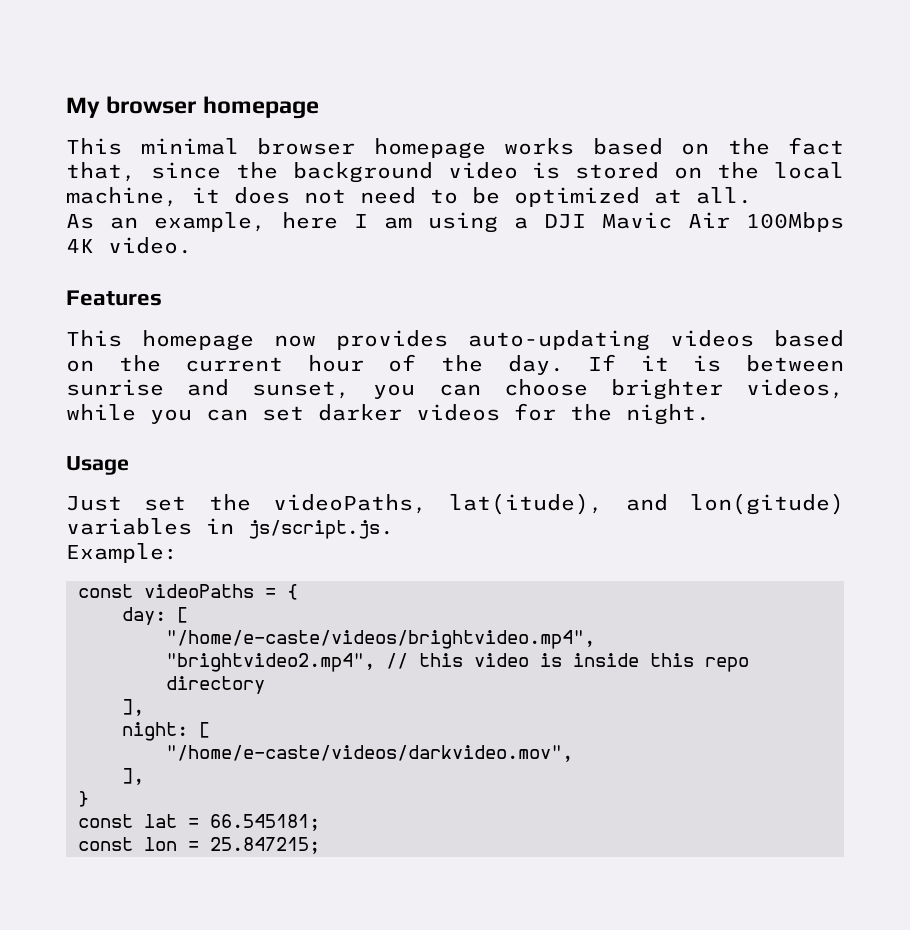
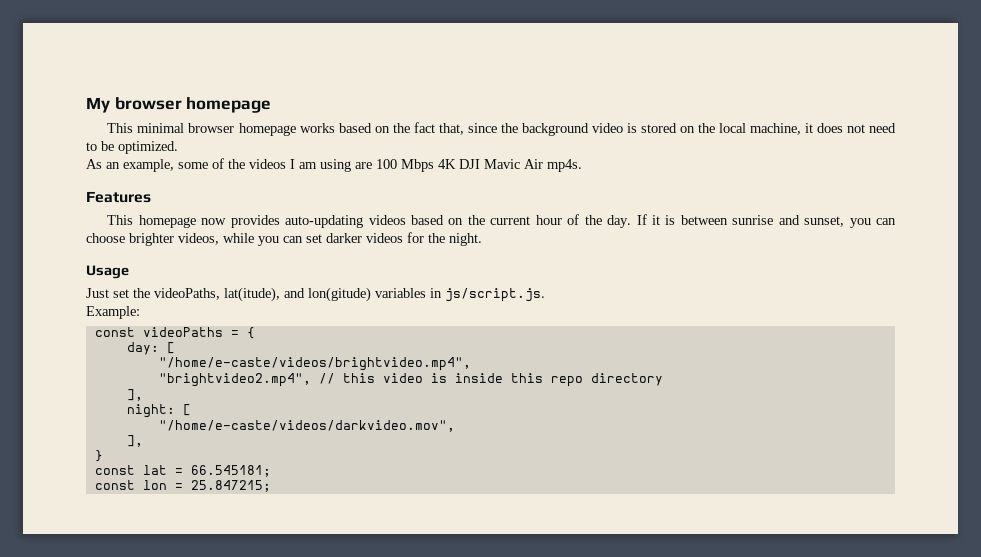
[514,187,752,207] optimized at all. -> [118,141,178,154] optimized.
[282,212,844,233] [66,237,192,254] here I am using a DJI Mavic Air 100Mbps 4K video. -> [178,158,582,172] some of the videos I am using are 100 Mbps 4K DJI Mavic Air mp4s.

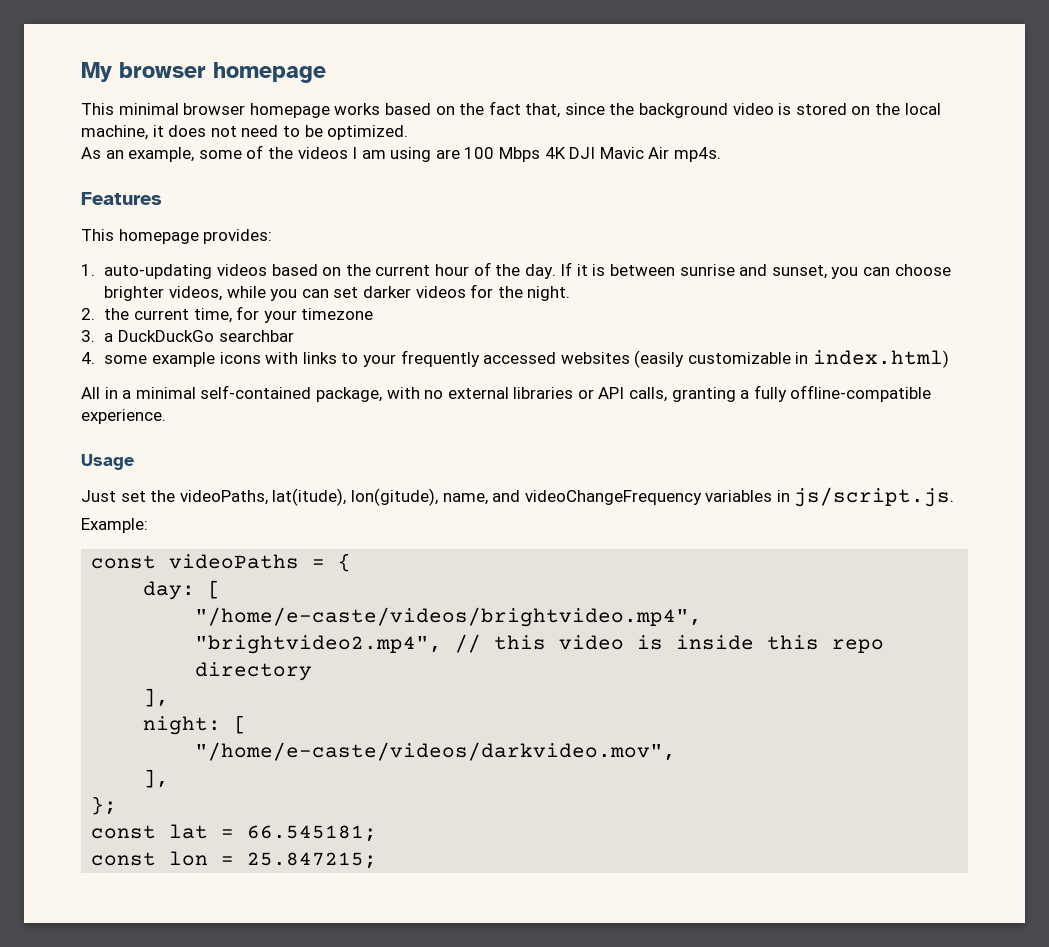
[201,215,280,228] now provides -> [203,229,273,244] [81,264,95,276] provides: // 1.
(482, 239) none -> [81,306,374,323] [81,330,294,342] [81,350,950,368] [81,385,932,402] [81,409,166,424] // 2. the current time, for your timezone // 3. a DuckDuckGo searchbar // 4. some example icons with links to your frequently accessed websites (easily customizable in index.html) // All in a minimal self-contained package, with no external libraries or API calls, granting a fully offline-compatible experience.
[284,287,371,302] and lon(gitude) -> [350,488,702,506] lon(gitude), name, and videoChangeFrequency
[94,450,103,462] } -> [91,796,118,815] };

